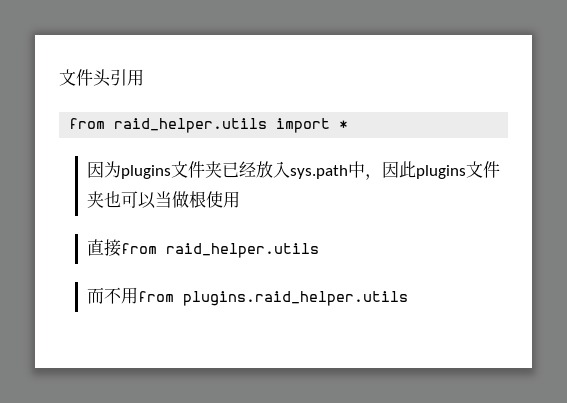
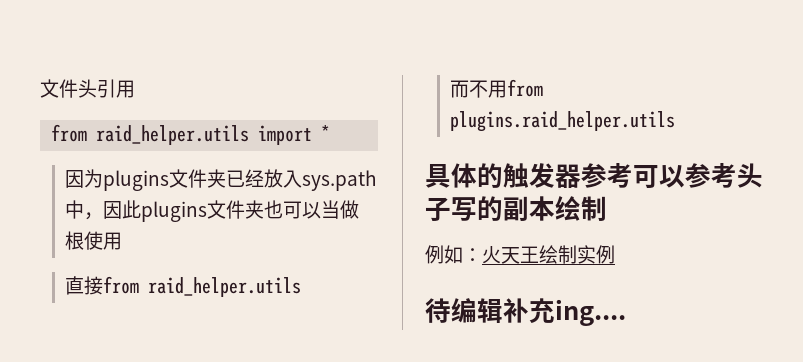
(409, 298) none -> [425,163,763,188] [425,196,607,222] [425,245,615,264] [425,298,626,326] // 具体的触发器参考可以参考头子写的副本绘制 // 例如：火天王绘制实例 // 待编辑补充ing....

